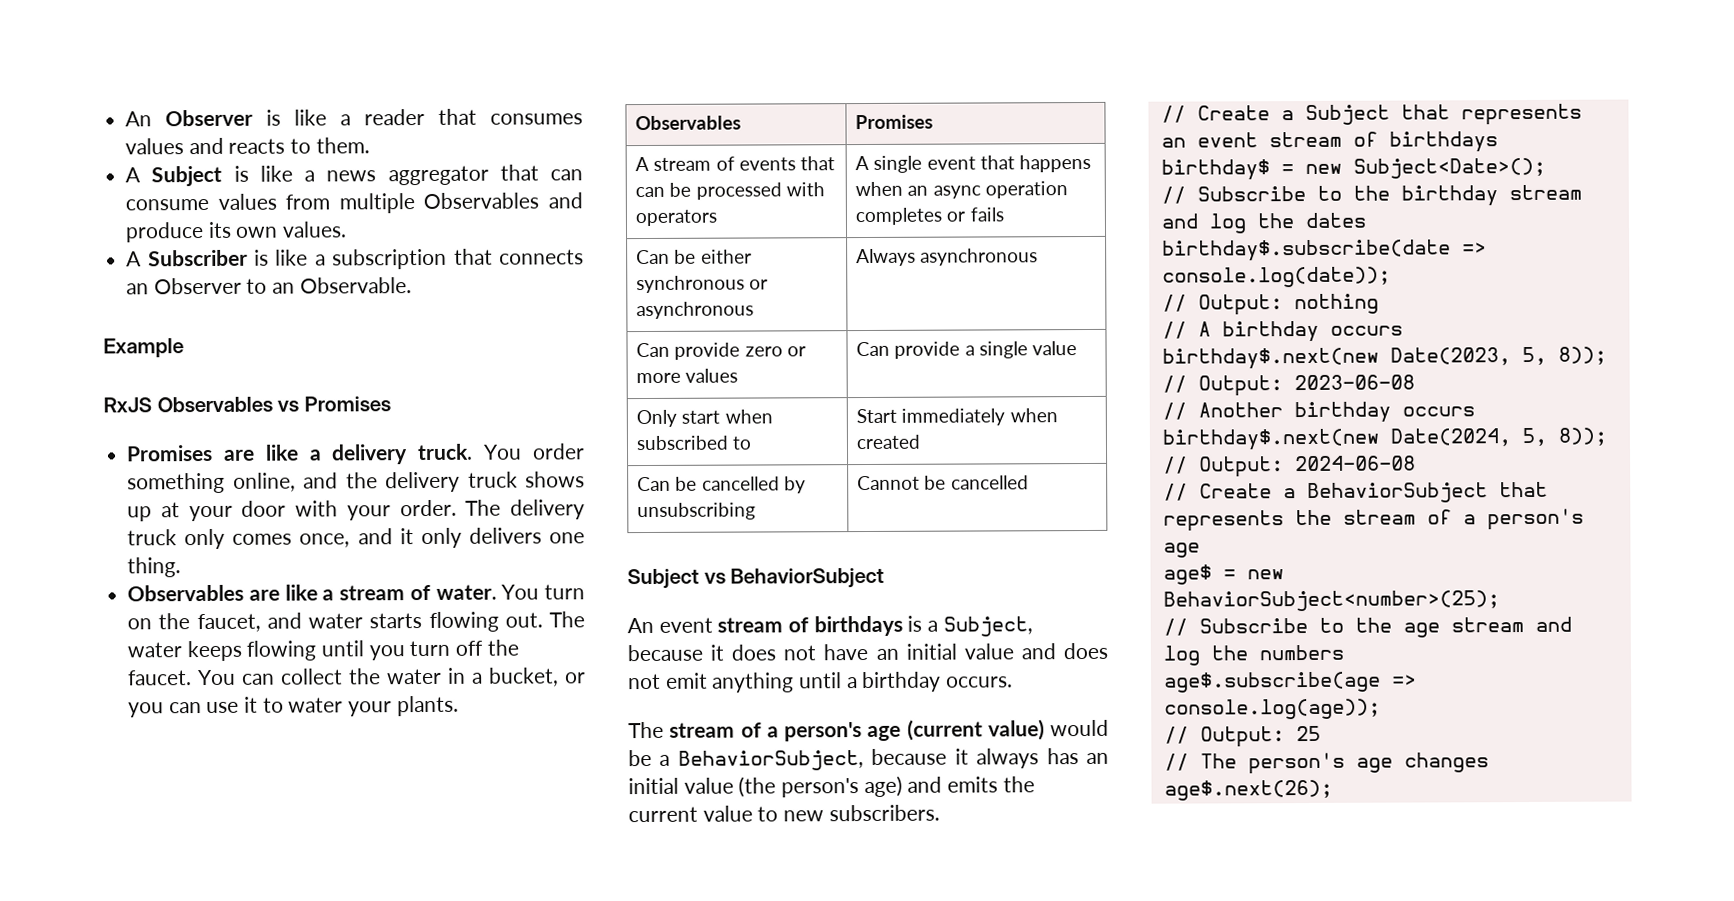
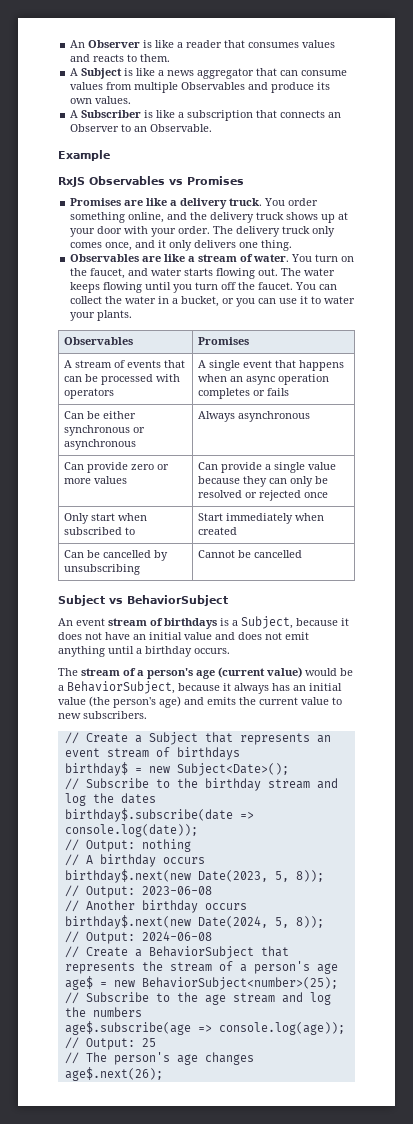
(1077, 348) none -> [198,476,329,487] [198,490,329,501] because they can only be resolved or rejected once

